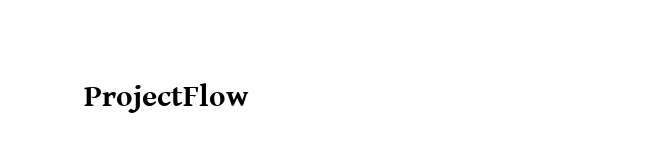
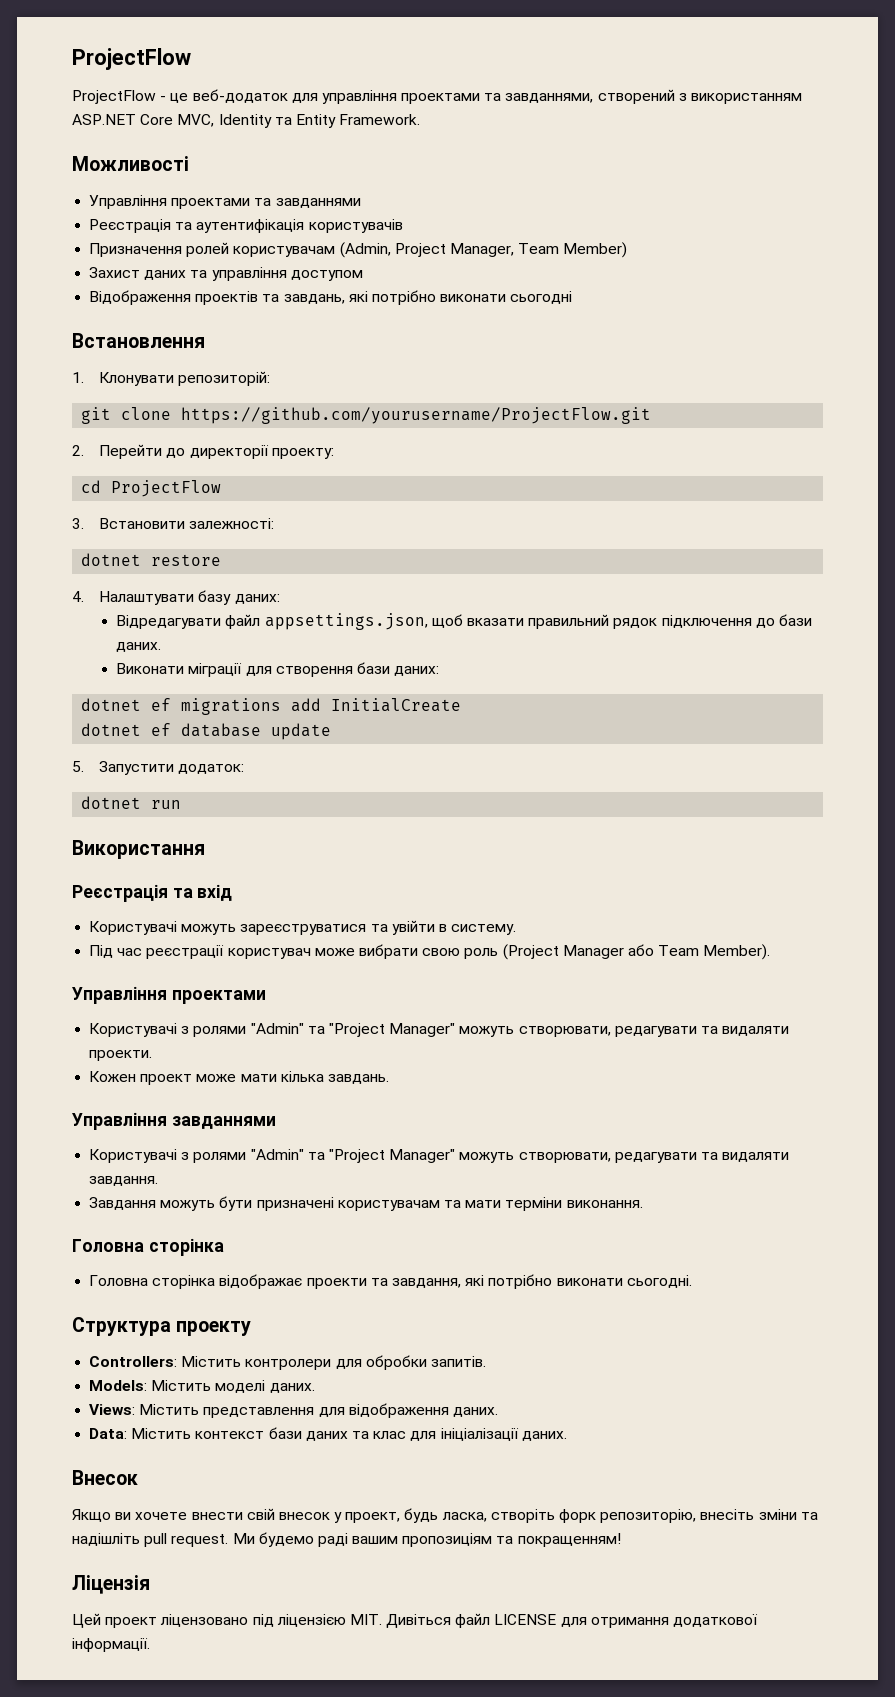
[84,83,249,113] ProjectFlow -> [72,48,191,70] [72,89,803,104] [72,114,421,128] [72,156,189,171] [89,195,361,209] [89,219,403,233] [89,242,628,258] [89,267,363,281] [89,290,573,305] [72,333,205,348] [72,371,271,386] [81,407,652,424] [72,444,334,459] [81,480,222,497] [72,518,275,529] [81,553,222,566] [72,590,280,605] [116,613,812,630] [116,642,162,652] [116,662,440,677] [81,698,462,715] [81,723,332,740] [72,761,245,775] [81,796,182,809] [72,840,205,859] [72,884,233,902] [89,920,517,935] [89,944,771,960] [72,986,266,1004] [89,1023,790,1037] [89,1050,153,1061] [89,1071,389,1085] [72,1112,276,1130] [89,1149,790,1163] [89,1176,159,1186] [89,1196,643,1211] [72,1238,224,1256] [89,1274,692,1289] [72,1317,252,1336] [89,1355,486,1370] [89,1380,315,1393] [89,1403,498,1418] [89,1427,567,1441] [72,1470,138,1485] [72,1508,818,1523] [72,1532,621,1547] [72,1575,150,1594] [72,1613,759,1628] [72,1638,150,1652] ProjectFlow // ProjectFlow - це веб-додаток для управління проектами та завданнями, створений з використанням ASP.NET Core MVC, Identity та Entity Framework. // Можливості // Управління проектами та завданнями // Реєстрація та аутентифікація користувачів // Призначення ролей користувачам (Admin, Project Manager, Team Member) // Захист даних та управління доступом // Відображення проектів та завдань, які потрібно виконати сьогодні // Встановлення // 1. Клонувати репозиторій: // git clone https://github.com/yourusername/ProjectFlow.git // 2. Перейти до директорії проекту: // cd ProjectFlow // 3. Встановити залежності: // dotnet restore // 4. Налаштувати базу даних: // Відредагувати файл appsettings.json, щоб вказати правильний рядок підключення до бази даних. // Виконати міграції для створення бази даних: // dotnet ef migrations add InitialCreate // dotnet ef database update // 5. Запустити додаток: // dotnet run // Використання // Реєстрація та вхід // Користувачі можуть зареєструватися та увійти в систему. // Під час реєстрації користувач може вибрати свою роль (Project Manager або Team Member). // Управління проектами // Користувачі з ролями "Admin" та "Project Manager" можуть створювати, редагувати та видаляти проекти. // Кожен проект може мати кілька завдань. // Управління завданнями // Користувачі з ролями "Admin" та "Project Manager" можуть створювати, редагувати та видаляти завдання. // Завдання можуть бути призначені користувачам та мати терміни виконання. // Головна сторінка // Головна сторінка відображає проекти та завдання, які потрібно виконати сьогодні. // Структура проекту // Controllers: Містить контролери для обробки запитів. // Models: Містить моделі даних. // Views: Містить представлення для відображення даних. // Data: Містить контекст бази даних та клас для ініціалізації даних. // Внесок // Якщо ви хочете внести свій внесок у проект, будь ласка, створіть форк репозиторію, внесіть зміни та надішліть pull request. Ми будемо раді вашим пропозиціям та покращенням! // Ліцензія // Цей проект ліцензовано під ліцензією MIT. Дивіться файл LICENSE для отримання додаткової інформації.

